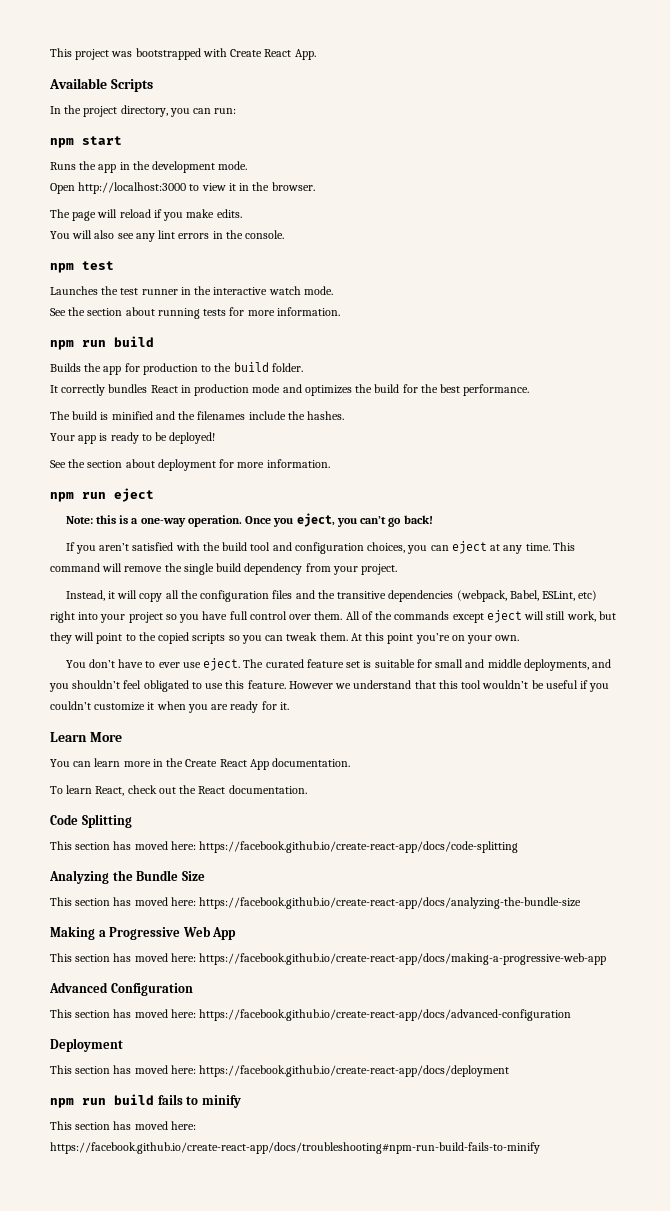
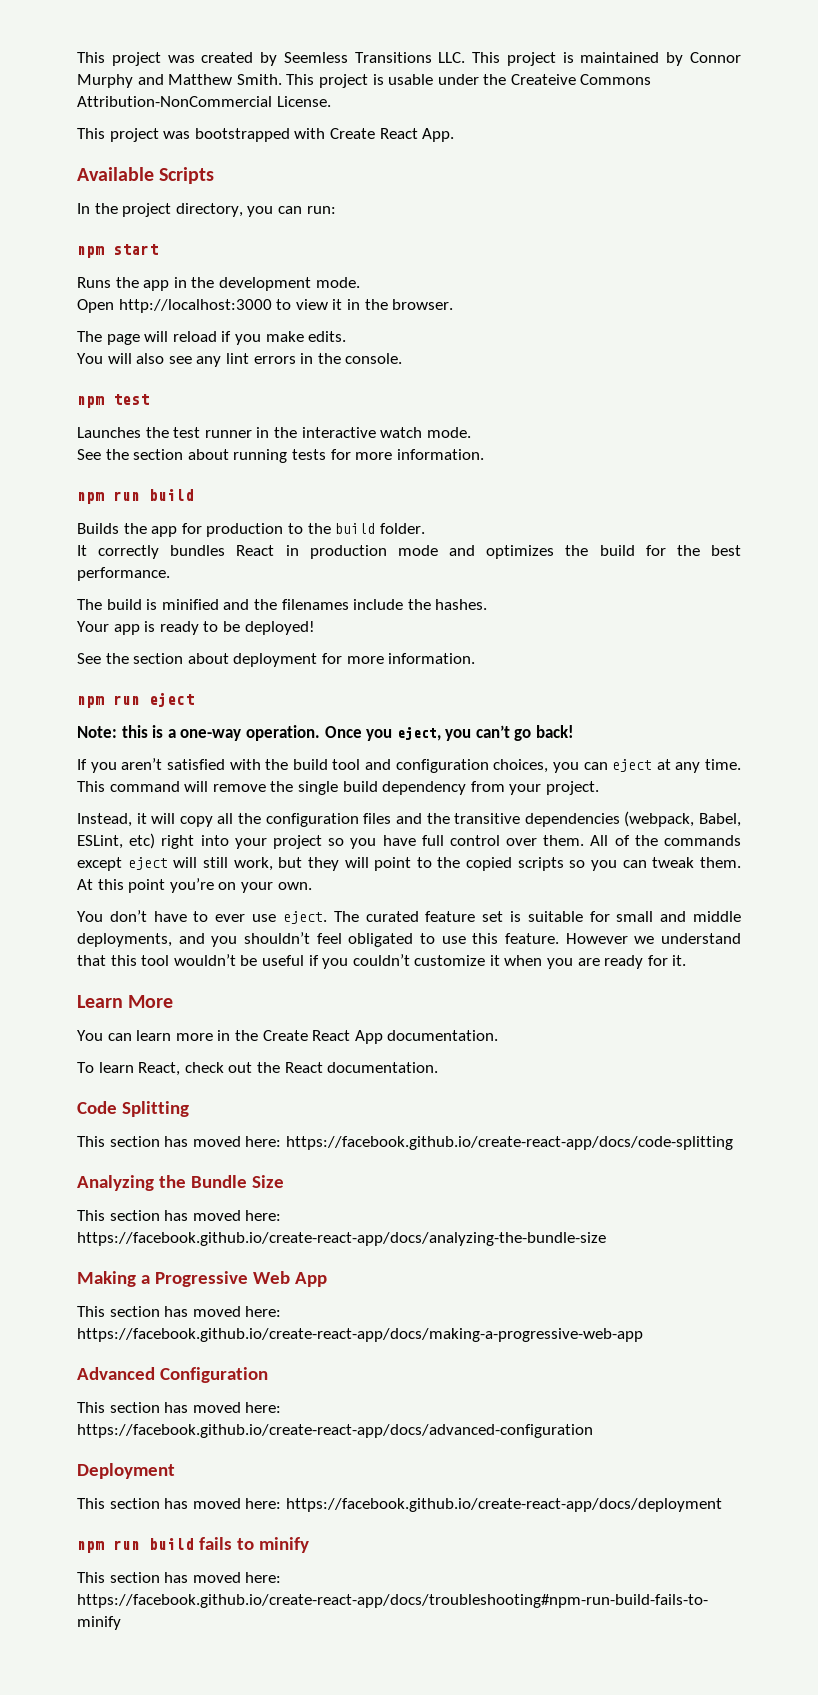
[50,48,133,60] This project was -> [77,52,741,66] [77,74,652,88] [77,96,331,107] [77,128,191,142] This project was created by Seemless Transitions LLC. This project is maintained by Connor Murphy and Matthew Smith. This project is usable under the Createive Commons Attribution-NonCommercial License. // This project was

